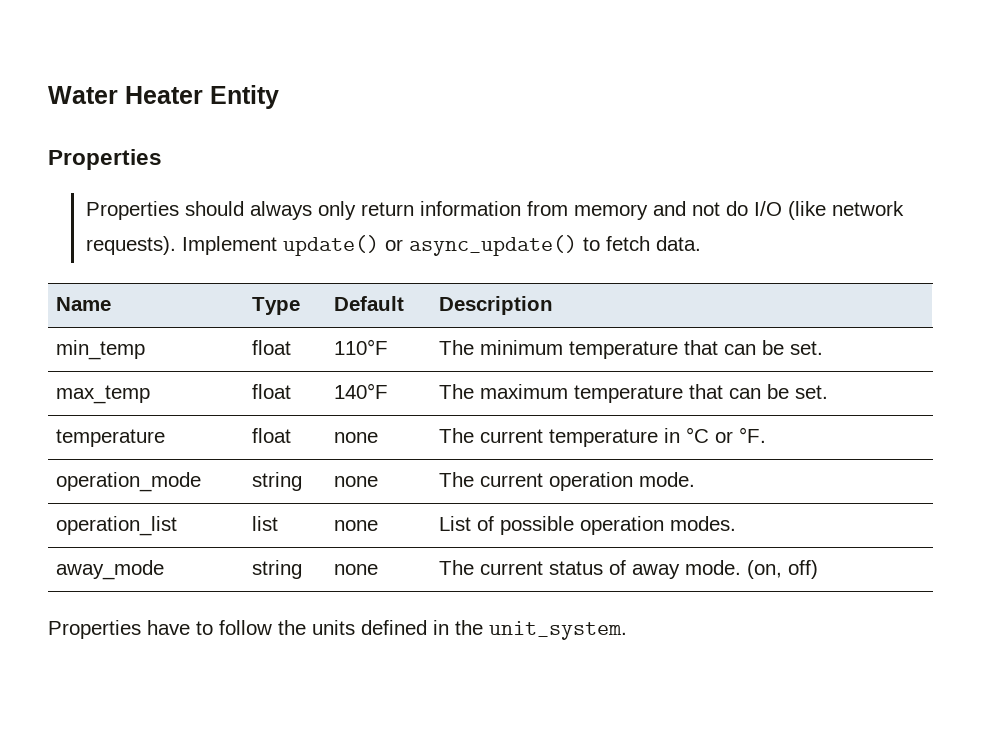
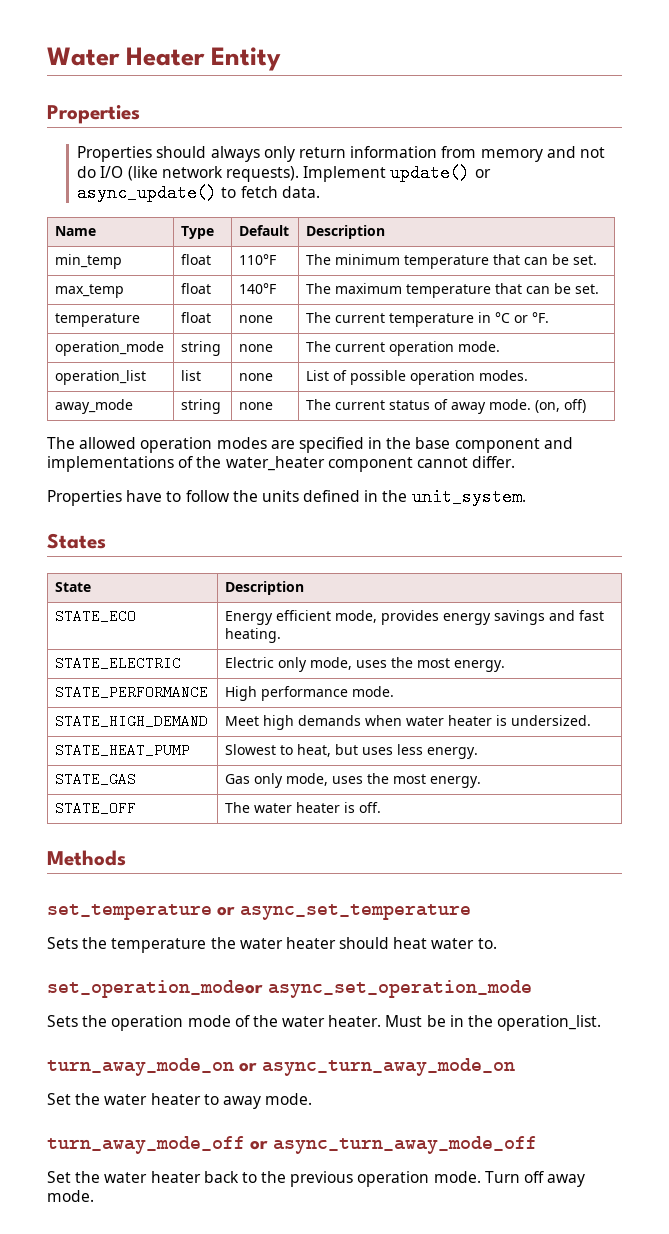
(819, 569) none -> [47,437,573,453] [47,456,516,472] // The allowed operation modes are specified in the base component and implementations of the water_heater component cannot differ.
(627, 630) none -> [47,533,106,549] [55,582,92,592] [225,581,305,595] [55,609,137,623] [225,610,605,625] [225,628,282,643] [55,656,182,670] [225,657,506,672] [55,685,209,699] [225,686,395,701] [55,714,209,728] [225,715,592,730] [55,743,191,757] [225,744,479,759] [55,772,137,786] [225,773,482,788] [55,801,137,815] [225,802,382,813] [47,850,126,866] [47,904,472,920] [47,937,497,953] [47,980,533,998] [47,1015,602,1031] [47,1058,516,1076] [47,1093,313,1109] [47,1136,538,1154] [47,1171,586,1187] [47,1190,94,1202] // States // State | Description // STATE_ECO | Energy efficient mode, provides energy savings and fast heating. // STATE_ELECTRIC | Electric only mode, uses the most energy. // STATE_PERFORMANCE | High performance mode. // STATE_HIGH_DEMAND | Meet high demands when water heater is undersized. // STATE_HEAT_PUMP | Slowest to heat, but uses less energy. // STATE_GAS | Gas only mode, uses the most energy. // STATE_OFF | The water heater is off. // Methods // set_temperature or async_set_temperature // Sets the temperature the water heater should heat water to. // set_operation_modeor async_set_operation_mode // Sets the operation mode of the water heater. Must be in the operation_list. // turn_away_mode_on or async_turn_away_mode_on // Set the water heater to away mode. // turn_away_mode_off or async_turn_away_mode_off // Set the water heater back to the previous operation mode. Turn off away mode.

